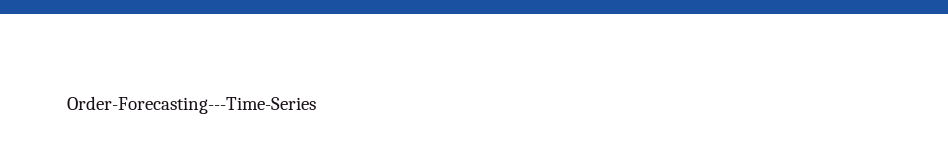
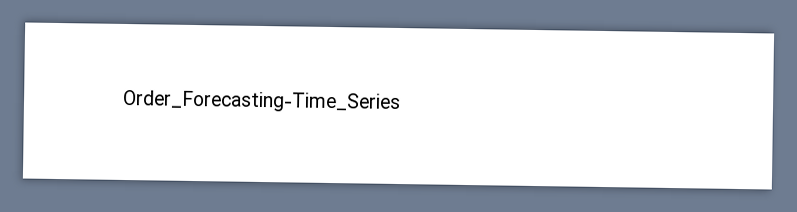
[67,96,316,114] Order-Forecasting---Time-Series -> [122,89,401,114] Order_Forecasting-Time_Series

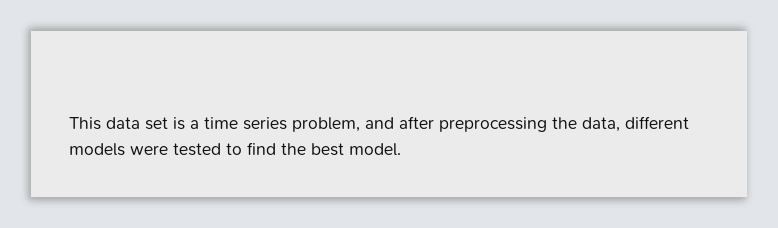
[122,89,401,114] Order_Forecasting-Time_Series -> [69,116,689,132] [69,142,401,156] This data set is a time series problem, and after preprocessing the data, different models were tested to find the best model.

